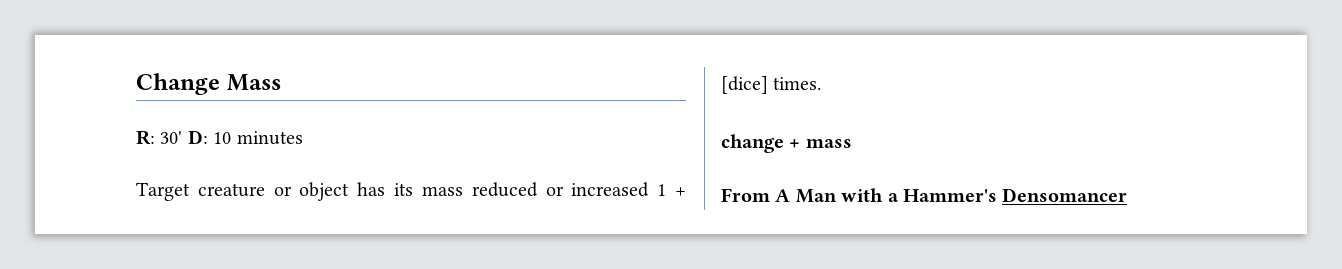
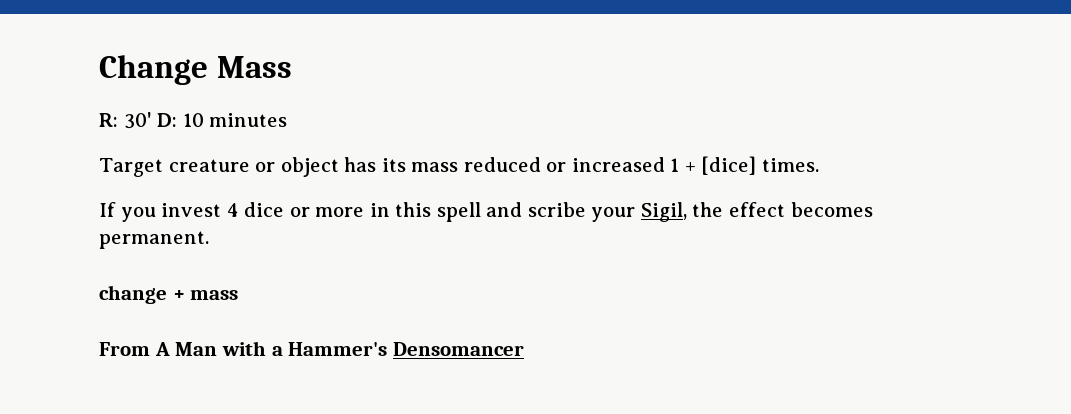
(822, 83) none -> [99,202,873,222] [99,231,209,249] // If you invest 4 dice or more in this spell and scribe your Sigil, the effect becomes permanent.

